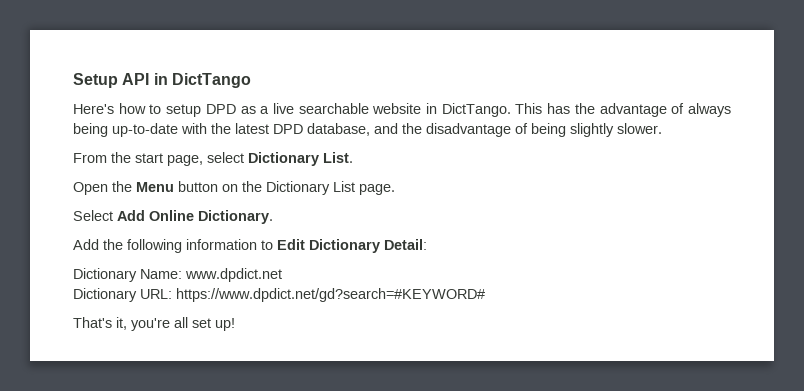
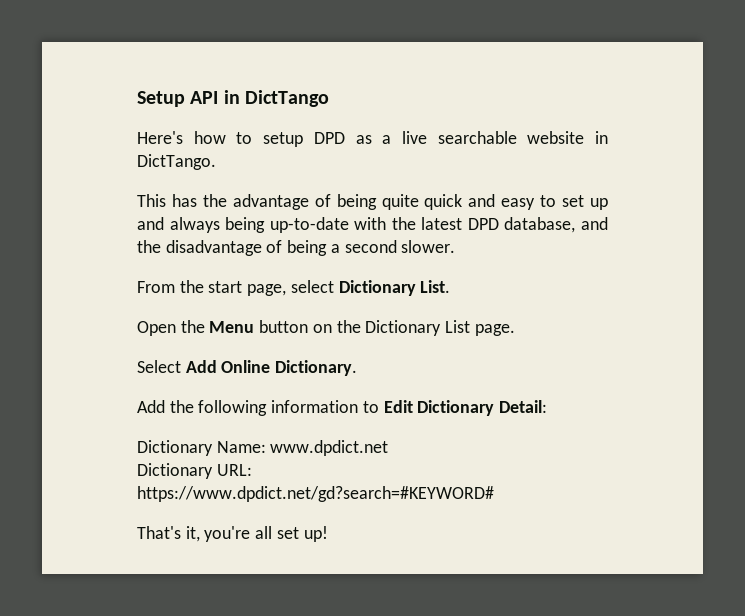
(511, 110) none -> (216, 162) //
(685, 108) none -> [336,194,609,210] [137,217,164,230] being quite quick and easy to set up and
[570,123,614,137] slightly -> [330,240,397,253] a second

